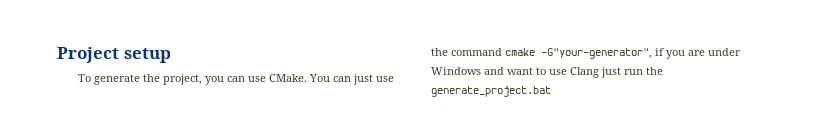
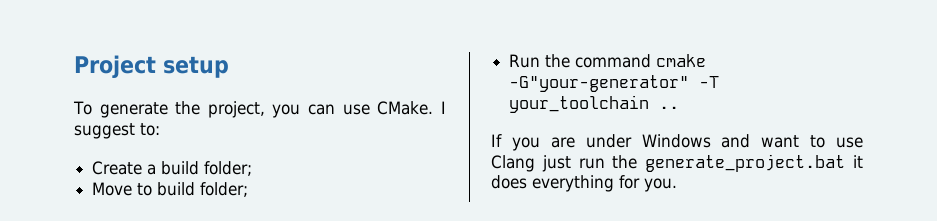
[308,74,394,85] [431,48,664,59] You can just use the command cmake -G"your-generator", if -> [441,101,446,114] [74,123,160,139] [92,161,253,176] [92,182,249,197] [509,54,707,68] [509,75,720,92] [509,95,680,113] [491,134,502,147] I suggest to: // Create a build folder; // Move to build folder; // Run the command cmake -G"your-generator" -T your_toolchain .. // If
(551, 91) none -> [853,155,863,168] [491,175,677,192] it does everything for you.

